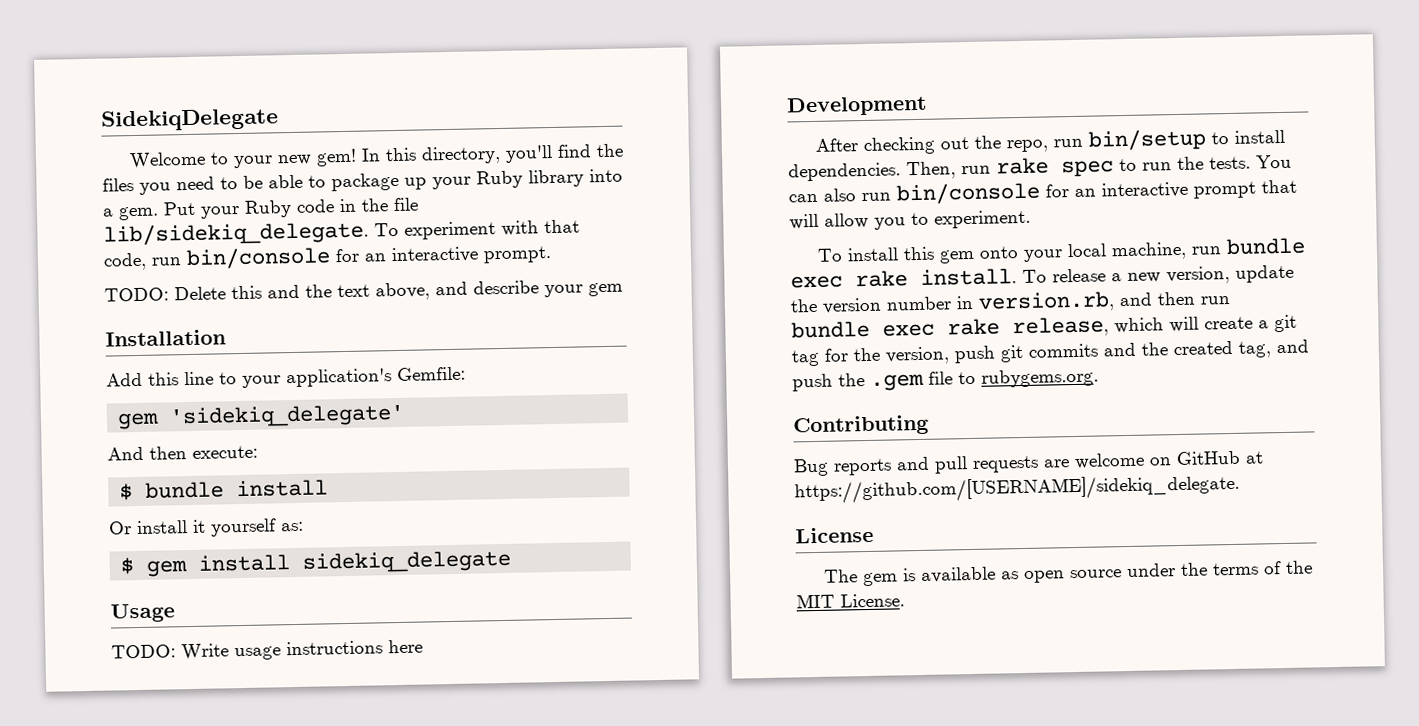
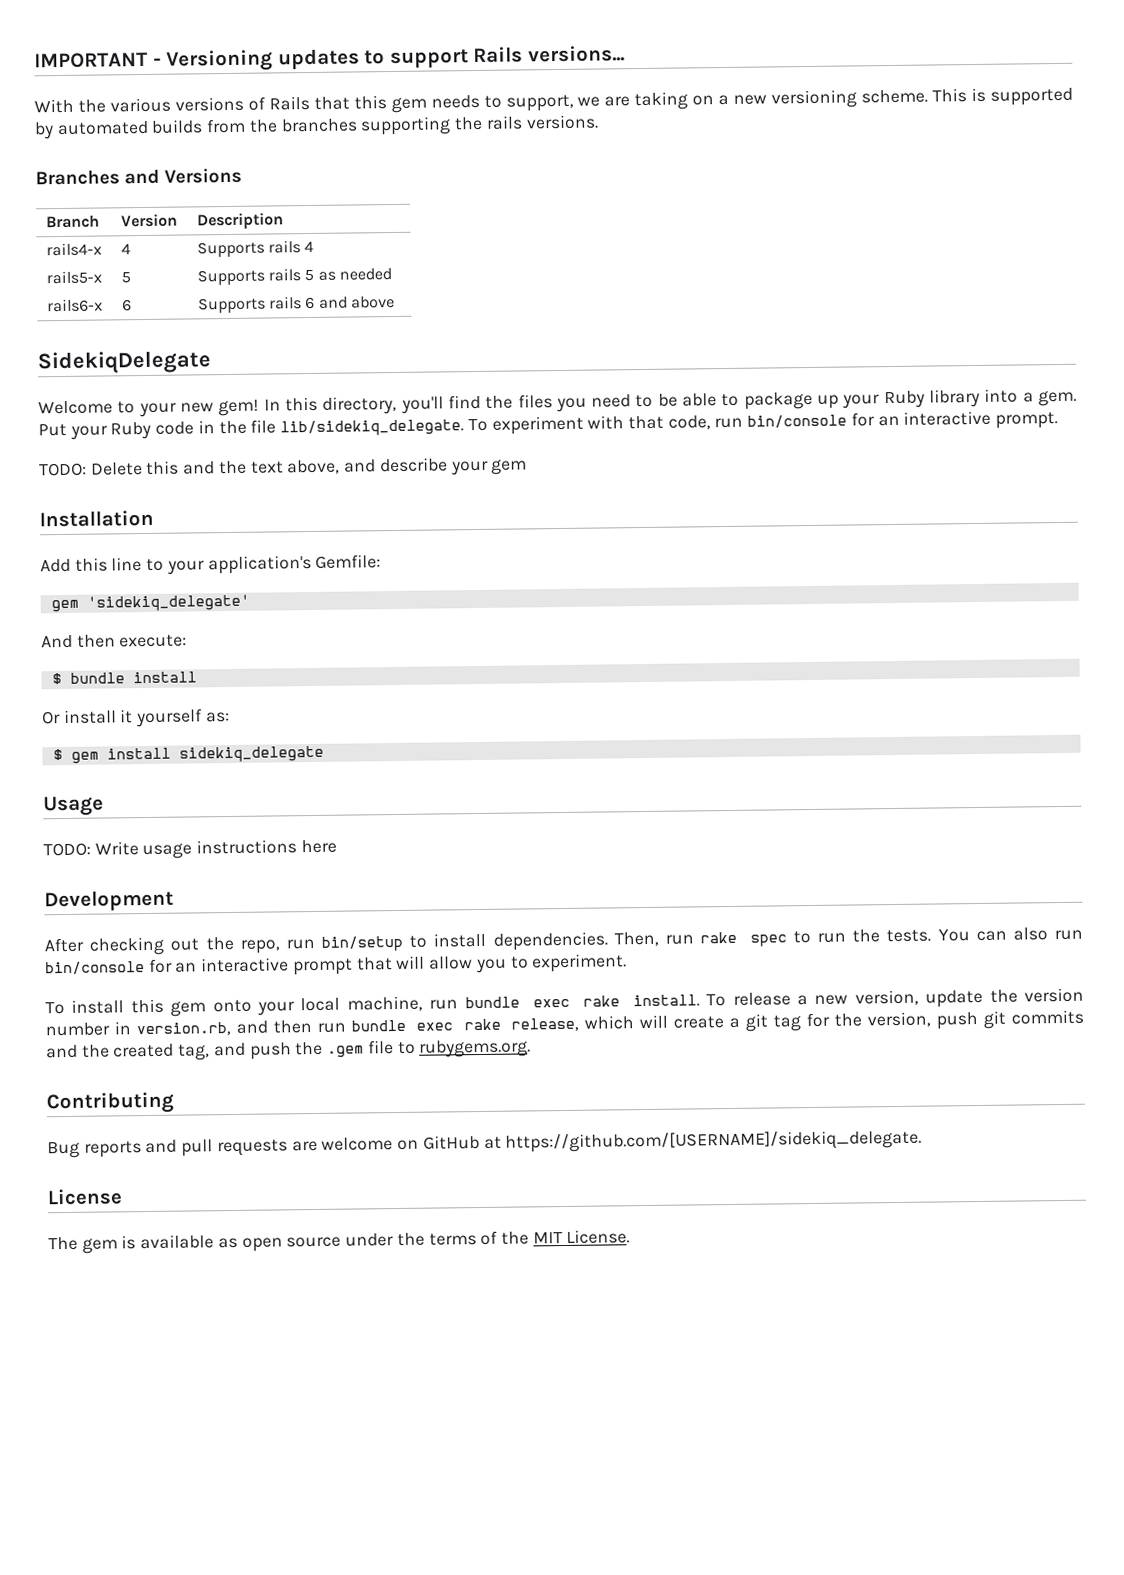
(101, 120) none -> [34,45,625,72] [34,87,1074,114] [34,114,599,140] [35,167,243,186] [45,215,100,229] [120,213,178,228] [196,212,284,230] [45,242,102,257] [120,243,131,255] [196,240,315,258] [45,270,102,285] [120,271,131,284] [196,268,392,286] [46,298,103,313] [121,299,132,312] [197,295,395,314] IMPORTANT - Versioning updates to support Rails versions... // With the various versions of Rails that this gem needs to support, we are taking on a new versioning scheme. This is supported by automated builds from the branches supporting the rails versions. // Branches and Versions // Branch | Version | Description // rails4-x | 4 | Supports rails 4 // rails5-x | 5 | Supports rails 5 as needed // rails6-x | 6 | Supports rails 6 and above //

